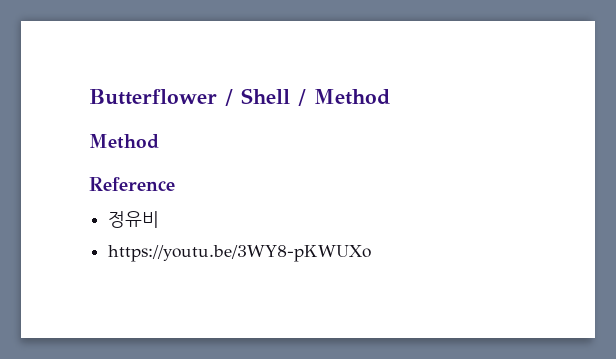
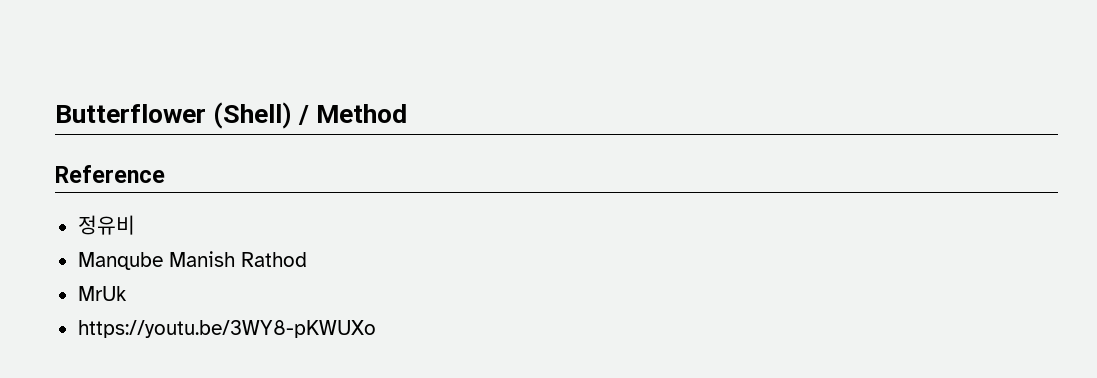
[225,88,390,106] / Shell / Method // -> [213,102,310,129] (Shell) /
(160, 219) none -> [77,251,307,270] [77,286,127,301] // Manqube Manish Rathod // MrUk

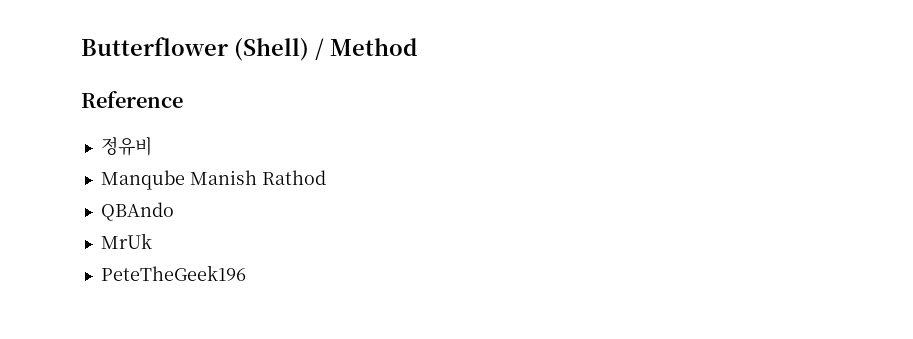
(307, 259) none -> [100,202,174,221] // QBAndo
[77,320,376,338] https://youtu.be/3WY8-pKWUXo -> [100,265,246,281] PeteTheGeek196

